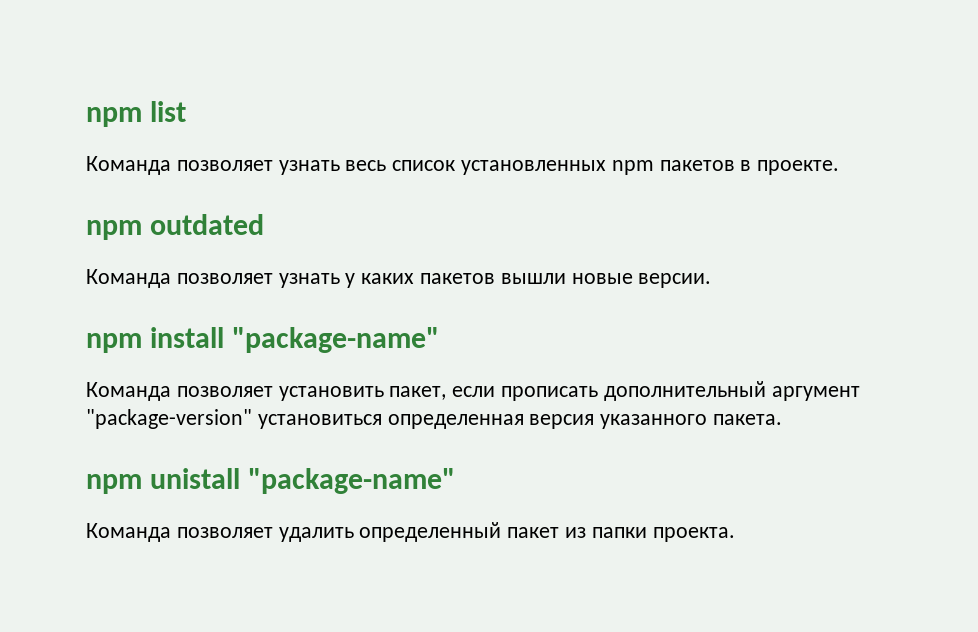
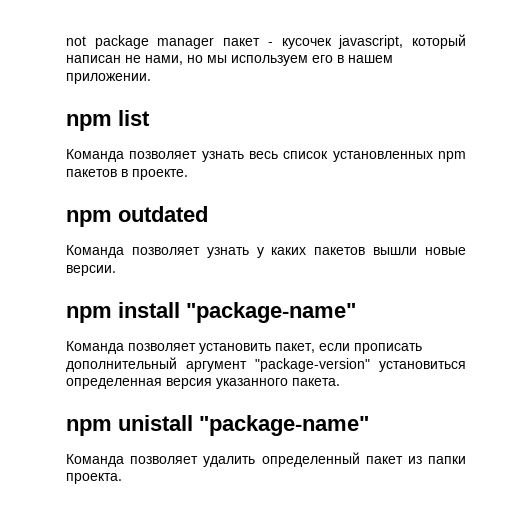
(86, 117) none -> [66,34,467,49] [66,55,393,66] [66,73,151,84] not package manager пакет - кусочек javascript, который написан не нами, но мы используем его в нашем приложении. //

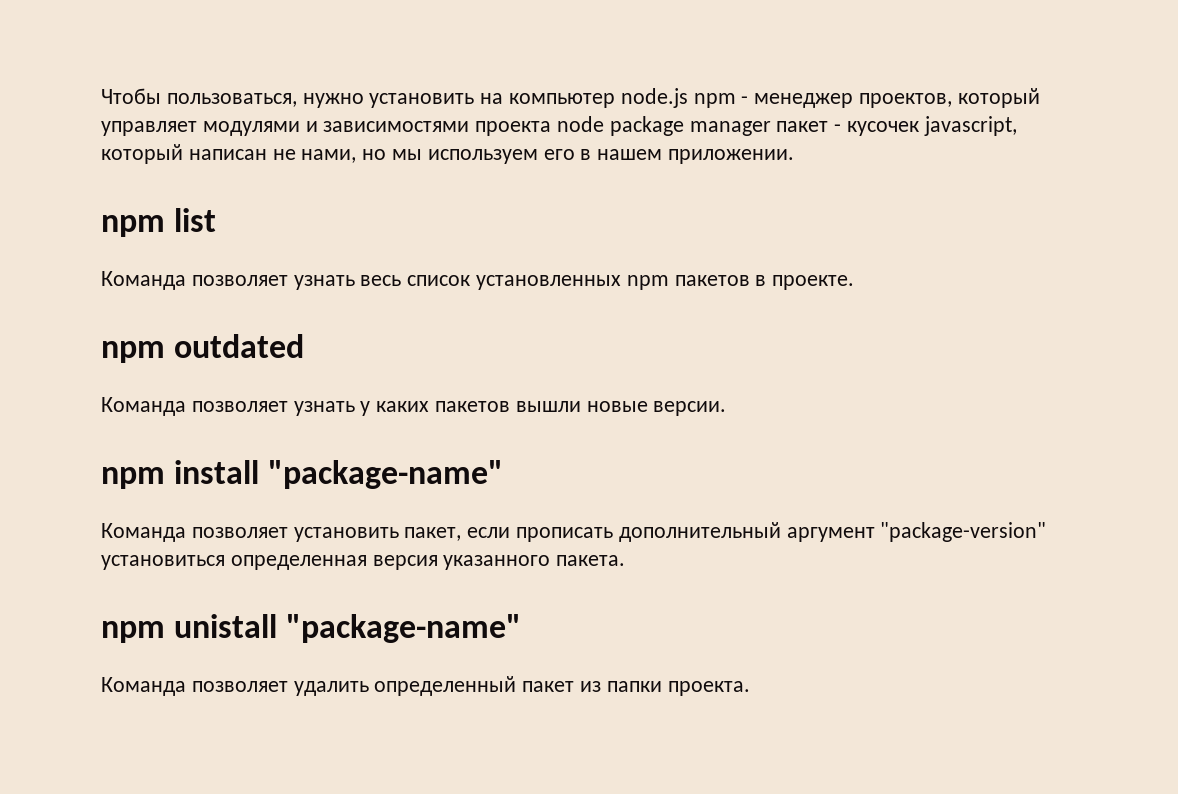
[66,36,86,46] not -> [101,88,1040,108] [101,116,605,136] Чтобы пользоваться, нужно установить на компьютер node.js npm - менеджер проектов, который управляет модулями и зависимостями проекта node

